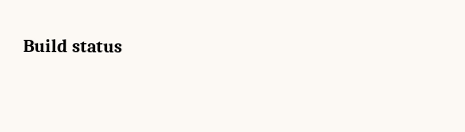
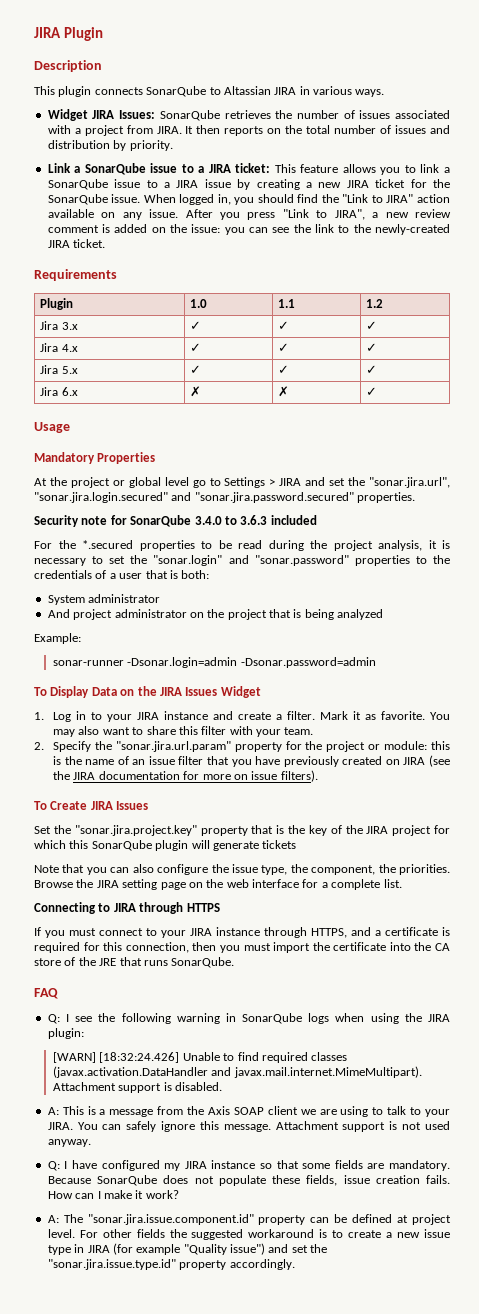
[23,38,123,53] Build status -> [34,27,103,41] [34,60,102,72] [34,86,385,97] [47,109,451,121] [47,125,450,136] [47,140,173,151] [47,163,451,175] [47,179,450,190] [47,194,450,205] [47,209,451,220] [47,224,450,235] [47,239,106,248] [34,269,117,281] [40,298,74,310] [190,299,208,308] [278,299,296,308] [366,299,384,308] [40,321,78,330] [190,321,202,330] [278,321,290,330] [366,321,378,330] [40,343,78,352] [190,343,202,352] [278,343,290,352] [366,343,378,352] [40,365,78,374] [190,365,202,374] [278,365,290,374] [366,365,378,374] [40,387,78,396] [190,386,202,397] [278,386,290,397] [366,387,378,396] [34,422,70,433] [34,452,156,464] [34,477,450,488] [34,492,416,503] [34,515,317,527] [34,540,450,551] [34,555,450,566] [34,570,210,579] [47,594,161,605] [47,609,384,620] [34,633,81,644] [53,657,376,668] [34,686,261,698] [34,711,450,722] [53,726,314,737] [34,741,451,752] [53,755,451,767] [53,770,318,782] [34,801,149,810] [34,825,450,836] [34,840,297,851] [34,864,451,875] [34,879,402,890] [34,902,220,914] [34,927,450,938] [34,942,450,953] [34,957,235,968] [34,988,58,999] [47,1013,450,1024] [47,1028,84,1039] [53,1052,348,1063] [53,1066,422,1078] [53,1082,223,1093] [47,1106,450,1117] [47,1121,450,1132] [47,1139,91,1147] [47,1160,450,1171] [47,1175,450,1186] [47,1190,179,1199] [47,1214,451,1225] [47,1229,450,1240] [47,1243,328,1255] [47,1259,295,1270] JIRA Plugin // Description // This plugin connects SonarQube to Altassian JIRA in various ways. // Widget JIRA Issues: SonarQube retrieves the number of issues associated with a project from JIRA. It then reports on the total number of issues and distribution by priority. // Link a SonarQube issue to a JIRA ticket: This feature allows you to link a SonarQube issue to a JIRA issue by creating a new JIRA ticket for the SonarQube issue. When logged in, you should find the "Link to JIRA" action available on any issue. After you press "Link to JIRA", a new review comment is added on the issue: you can see the link to the newly-created JIRA ticket. // Requirements // Plugin | 1.0 | 1.1 | 1.2 // Jira 3.x | ✓ | ✓ | ✓ // Jira 4.x | ✓ | ✓ | ✓ // Jira 5.x | ✓ | ✓ | ✓ // Jira 6.x | ✗ | ✗ | ✓ // Usage // Mandatory Properties // At the project or global level go to Settings > JIRA and set the "sonar.jira.url", "sonar.jira.login.secured" and "sonar.jira.password.secured" properties. // Security note for SonarQube 3.4.0 to 3.6.3 included // For the *.secured properties to be read during the project analysis, it is necessary to set the "sonar.login" and "sonar.password" properties to the credentials of a user that is both: // System administrator // And project administrator on the project that is being analyzed // Example: // sonar-runner -Dsonar.login=admin -Dsonar.password=admin // To Display Data on the JIRA Issues Widget // 1. Log in to your JIRA instance and create a filter. Mark it as favorite. You may also want to share this filter with your team. // 2. Specify the "sonar.jira.url.param" property for the project or module: this is the name of an issue filter that you have previously created on JIRA (see the JIRA documentation for more on issue filters). // To Create JIRA Issues // Set the "sonar.jira.project.key" property that is the key of the JIRA project for which this SonarQube plugin will generate tickets // Note that you can also configure the issue type, the component, the priorities. Browse the JIRA setting page on the web interface for a complete list. // Connecting to JIRA through HTTPS // If you must connect to your JIRA instance through HTTPS, and a certificate is required for this connection, then you must import the certificate into the CA store of the JRE that runs SonarQube. // FAQ // Q: I see the following warning in SonarQube logs when using the JIRA plugin: // [WARN] [18:32:24.426] Unable to find required classes (javax.activation.DataHandler and javax.mail.internet.MimeMultipart). Attachment support is disabled. // A: This is a message from the Axis SOAP client we are using to talk to your JIRA. You can safely ignore this message. Attachment support is not used anyway. // Q: I have configured my JIRA instance so that some fields are mandatory. Because SonarQube does not populate these fields, issue creation fails. How can I make it work? // A: The "sonar.jira.issue.component.id" property can be defined at project level. For other fields the suggested workaround is to create a new issue type in JIRA (for example "Quality issue") and set the "sonar.jira.issue.type.id" property accordingly.

